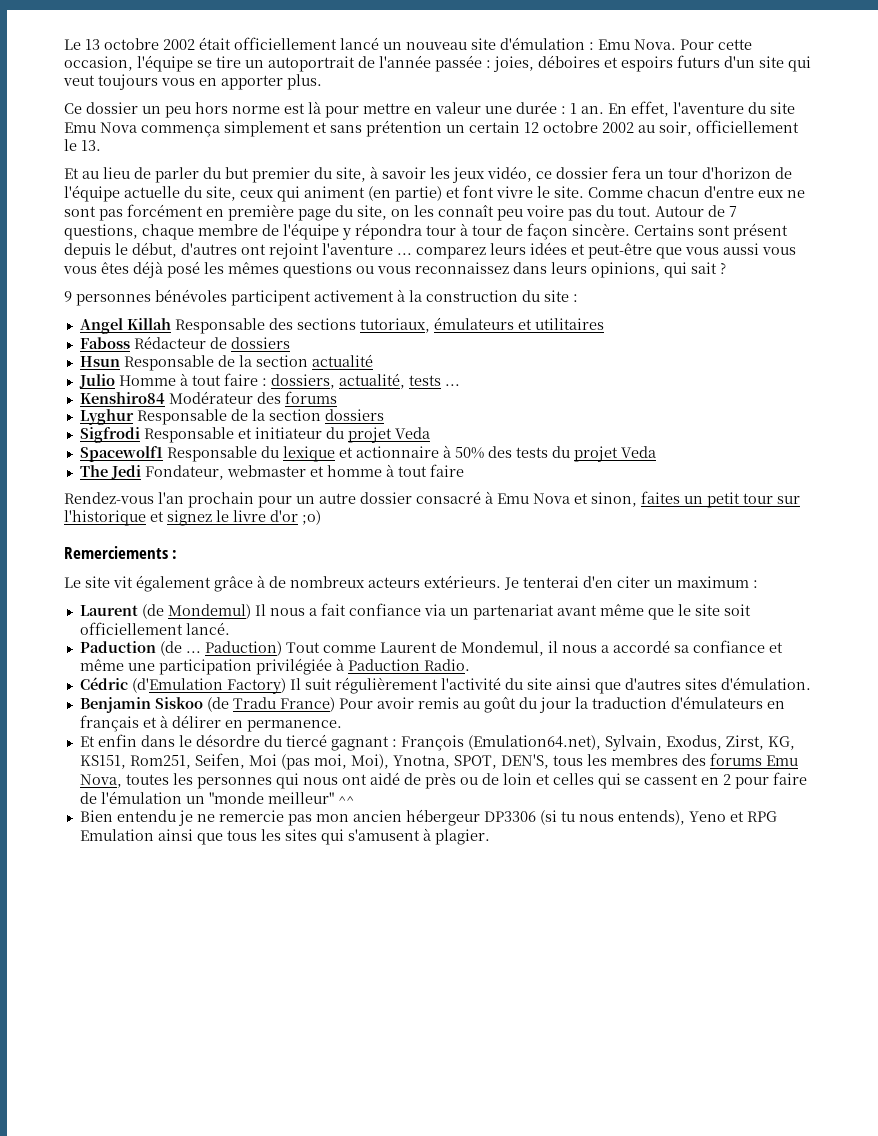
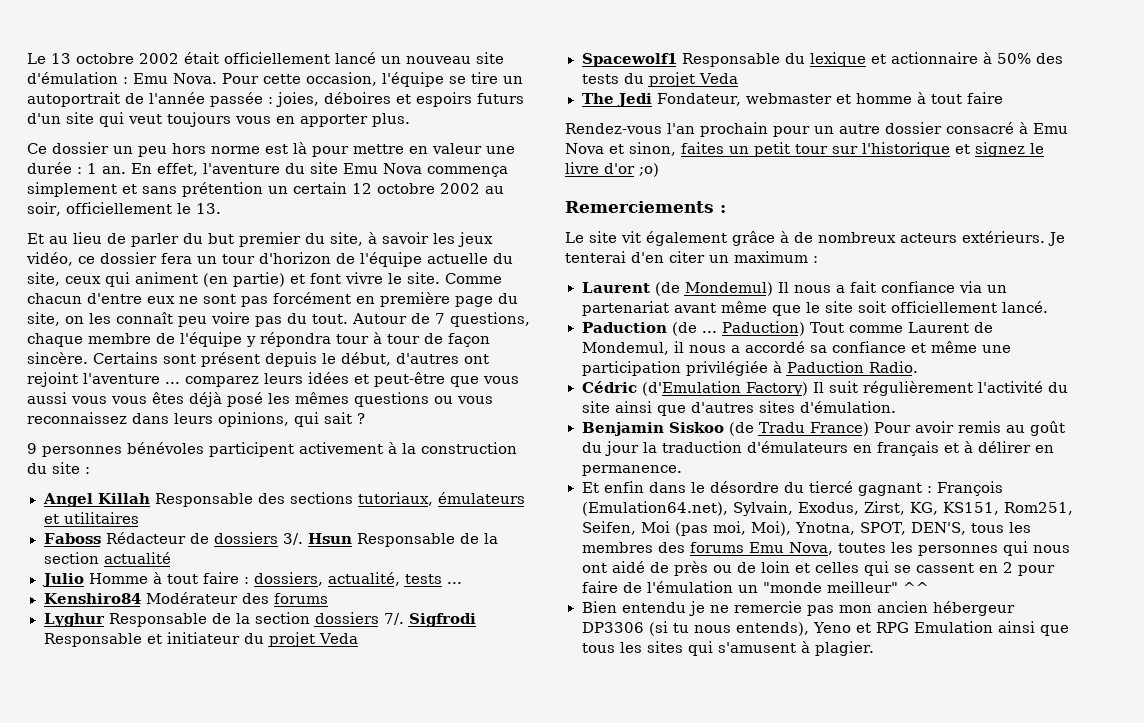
(290, 343) // -> [282,533,303,545] 3/.
(384, 415) // -> [383,613,404,625] 7/.

